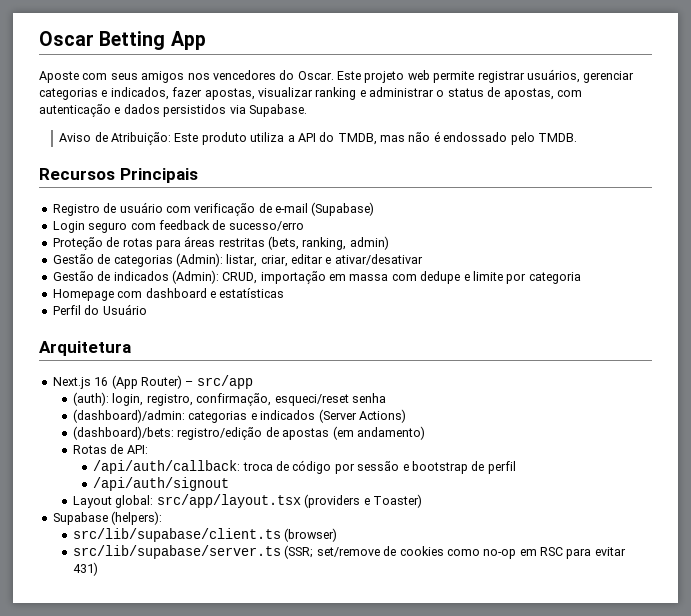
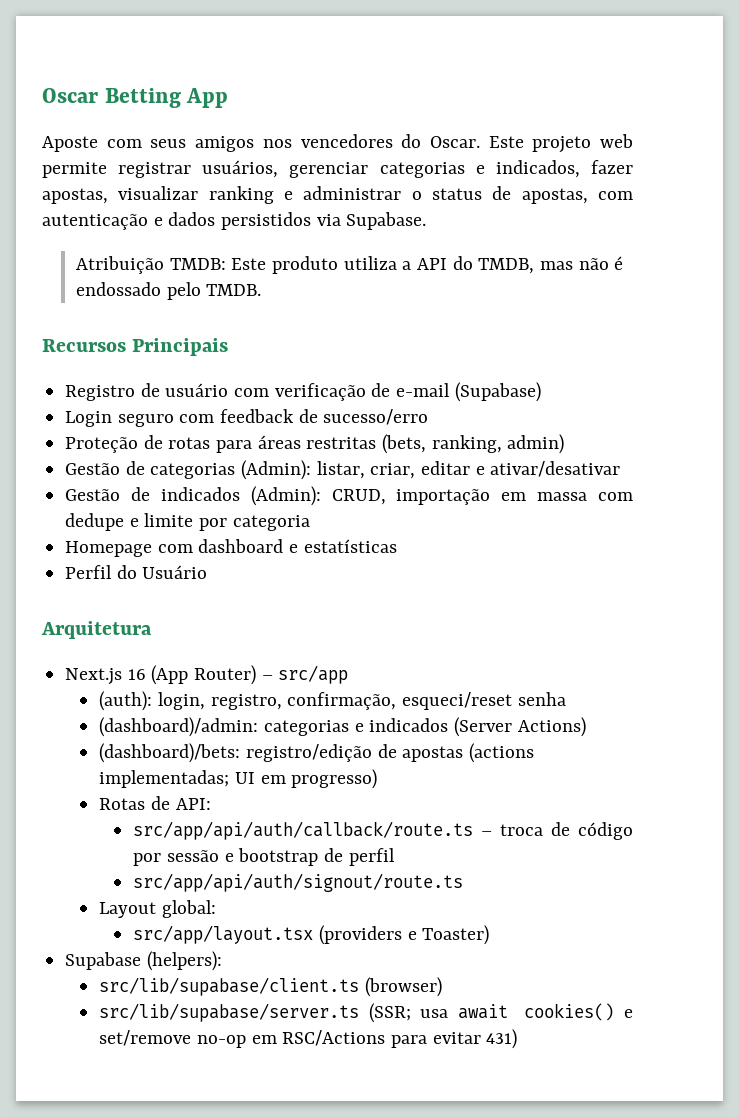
[59,132,172,145] Aviso de Atribuição: -> [76,256,226,274] Atribuição TMDB:
[332,426,425,440] (em andamento) -> [468,743,534,763] [99,769,378,789] (actions implementadas; UI em progresso)
[93,460,241,474] /api/auth/callback: -> [133,821,493,840] src/app/api/auth/callback/route.ts –
[93,477,230,491] /api/auth/signout -> [133,873,464,892] src/app/api/auth/signout/route.ts
(154, 501) none -> (216, 909) //
[316,546,480,557] set/remove de cookies como -> [420,1003,633,1021] [99,1030,192,1046] usa await cookies() e set/remove
[540,547,564,556] RSC -> [282,1030,386,1046] RSC/Actions

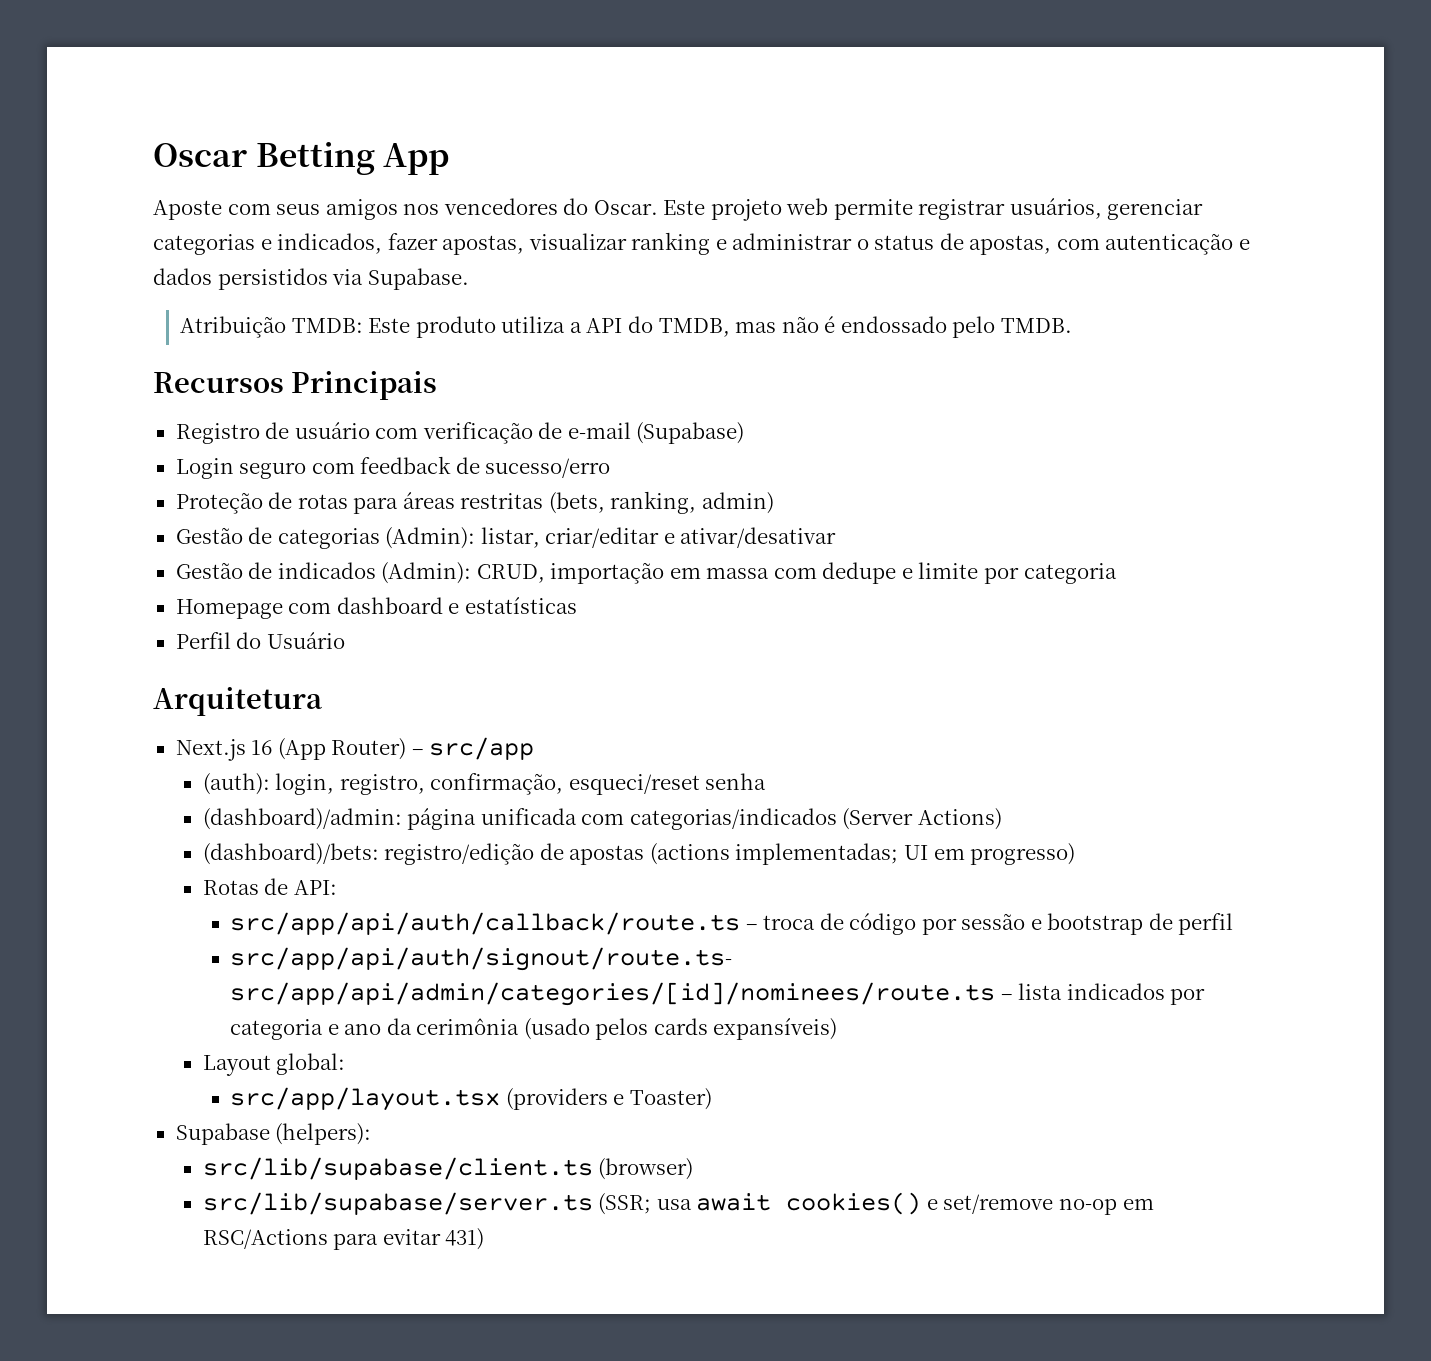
[370,461,471,479] criar, editar -> [545,527,660,548] criar/editar
[263,718,449,736] categorias e indicados -> [407,808,837,830] página unificada com categorias/indicados
[133,873,464,892] src/app/api/auth/signout/route.ts -> [229,947,732,971] [229,982,1206,1006] [229,1018,838,1040] src/app/api/auth/signout/route.ts- src/app/api/admin/categories/[id]/nominees/route.ts – lista indicados por categoria e ano da cerimônia (usado pelos cards expansíveis)

